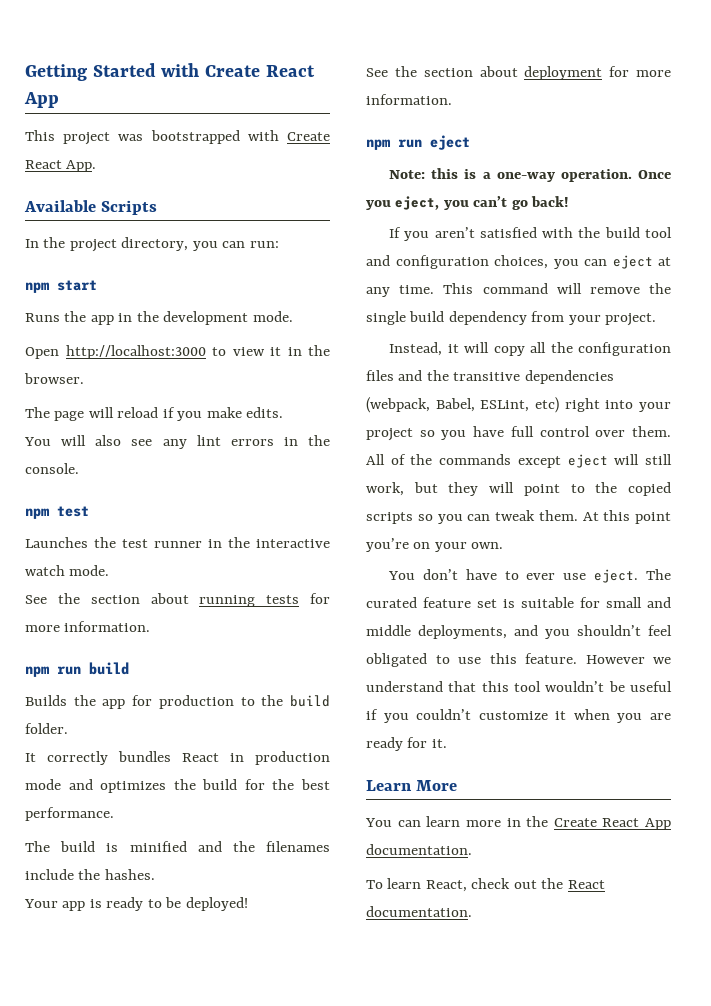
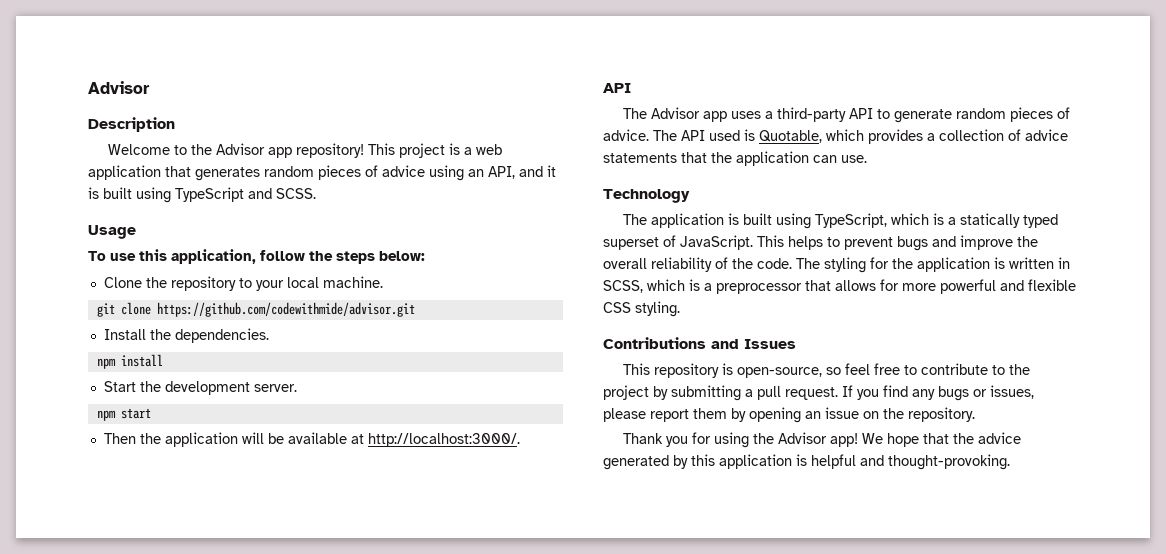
[25,63,315,81] [24,92,59,108] [25,130,331,145] [25,160,97,172] [24,200,158,215] [25,237,279,252] [25,280,97,293] [25,311,293,325] [25,345,330,359] [24,373,84,384] [25,407,284,421] [24,435,330,449] [25,463,79,474] [25,506,89,519] [25,537,330,548] [25,565,110,576] [25,593,330,607] [25,621,151,632] [25,662,129,677] [25,695,331,709] [25,723,68,734] [25,751,330,765] [25,779,330,793] [25,807,114,821] [25,841,330,852] [25,869,155,880] [24,897,248,911] [366,66,671,80] [366,94,452,105] [366,135,470,150] [389,168,671,182] [366,196,570,210] [389,227,672,241] [366,255,671,269] [366,283,671,297] [366,311,657,326] [389,342,671,356] [366,370,614,384] [366,397,671,413] [366,426,671,441] [366,454,672,468] [366,482,671,496] [366,510,671,524] [366,538,504,552] [388,569,671,583] [366,597,671,608] [366,625,672,639] [366,653,671,667] [366,681,672,692] [366,709,671,723] [366,737,447,751] [366,780,458,791] [365,816,671,830] [366,844,472,855] [366,878,605,892] [366,906,472,917] Getting Started with Create React App // This project was bootstrapped with Create React App. // Available Scripts // In the project directory, you can run: // npm start // Runs the app in the development mode. // Open http://localhost:3000 to view it in the browser. // The page will reload if you make edits. // You will also see any lint errors in the console. // npm test // Launches the test runner in the interactive watch mode. // See the section about running tests for more information. // npm run build // Builds the app for production to the build folder. // It correctly bundles React in production mode and optimizes the build for the best performance. // The build is minified and the filenames include the hashes. // Your app is ready to be deployed! // See the section about deployment for more information. // npm run eject // Note: this is a one-way operation. Once you eject, you can’t go back! // If you aren’t satisfied with the build tool and configuration choices, you can eject at any time. This command will remove the single build dependency from your project. // Instead, it will copy all the configuration files and the transitive dependencies (webpack, Babel, ESLint, etc) right into your project so you have full control over them. All of the commands except eject will still work, but they will point to the copied scripts so you can tweak them. At this point you’re on your own. // You don’t have to ever use eject. The curated feature set is suitable for small and middle deployments, and you shouldn’t feel obligated to use this feature. However we understand that this tool wouldn’t be useful if you couldn’t customize it when you are ready for it. // Learn More // You can learn more in the Create React App documentation. // To learn React, check out the React documentation. -> [88,81,150,94] [88,117,175,132] [107,143,502,158] [88,165,556,181] [88,187,316,203] [88,225,136,239] [88,249,425,264] [103,276,383,291] [96,302,415,317] [103,328,269,343] [96,354,163,369] [103,381,297,395] [96,408,151,421] [103,432,520,447] [603,83,631,93] [622,107,1070,123] [603,129,1068,144] [603,151,867,166] [603,189,690,203] [622,213,1058,229] [603,235,1038,251] [603,257,1070,273] [603,279,1076,294] [603,301,680,317] [603,337,796,349] [622,363,1030,378] [603,385,1034,401] [603,407,975,423] [622,432,1021,448] [603,454,1010,470] Advisor // Description // Welcome to the Advisor app repository! This project is a web application that generates random pieces of advice using an API, and it is built using TypeScript and SCSS. // Usage // To use this application, follow the steps below: // Clone the repository to your local machine. // git clone https://github.com/codewithmide/advisor.git // Install the dependencies. // npm install // Start the development server. // npm start // Then the application will be available at http://localhost:3000/. // API // The Advisor app uses a third-party API to generate random pieces of advice. The API used is Quotable, which provides a collection of advice statements that the application can use. // Technology // The application is built using TypeScript, which is a statically typed superset of JavaScript. This helps to prevent bugs and improve the overall reliability of the code. The styling for the application is written in SCSS, which is a preprocessor that allows for more powerful and flexible CSS styling. // Contributions and Issues // This repository is open-source, so feel free to contribute to the project by submitting a pull request. If you find any bugs or issues, please report them by opening an issue on the repository. // Thank you for using the Advisor app! We hope that the advice generated by this application is helpful and thought-provoking.

